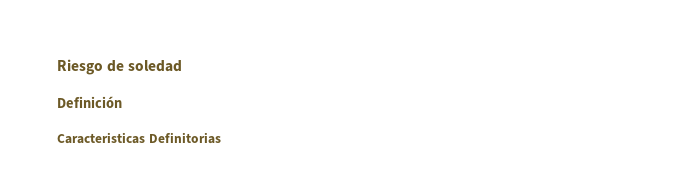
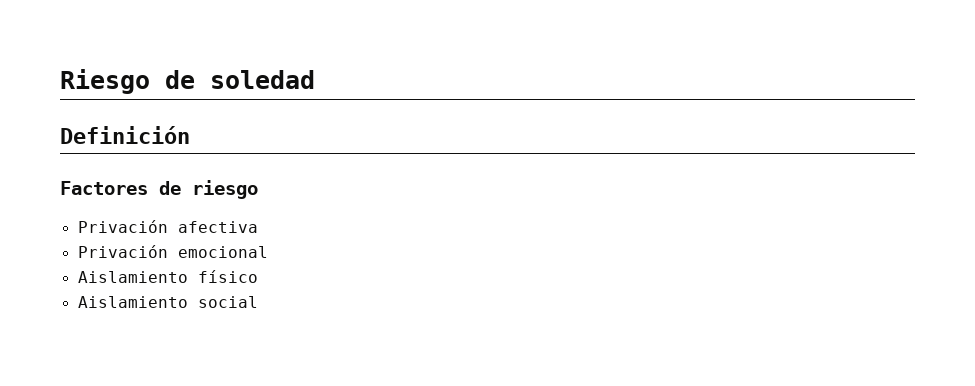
[57,132,221,144] Caracteristicas Definitorias -> [60,180,258,199] [77,220,258,233] [77,245,268,258] [77,270,258,283] [77,296,258,308] Factores de riesgo // Privación afectiva // Privación emocional // Aislamiento físico // Aislamiento social

